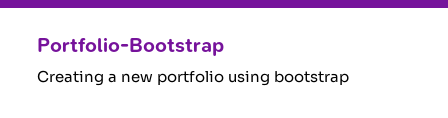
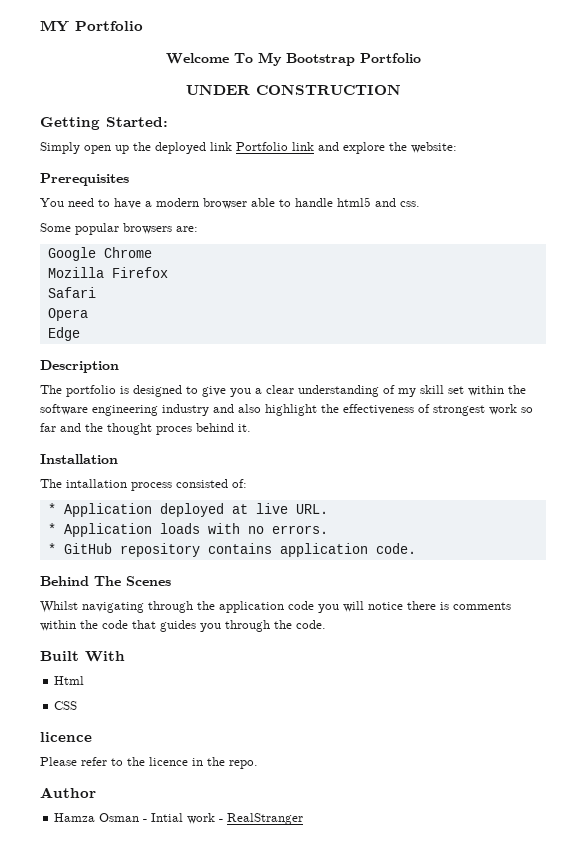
[37,37,224,56] [37,70,350,86] Portfolio-Bootstrap // Creating a new portfolio using bootstrap -> [40,20,143,32] [165,52,421,66] [185,84,401,95] [40,117,168,130] [40,142,457,154] [40,173,129,186] [40,197,420,209] [40,223,198,235] [47,247,152,261] [47,267,168,278] [47,287,96,298] [47,308,88,321] [47,327,80,341] [40,360,119,373] [40,385,526,397] [40,404,533,416] [40,423,251,435] [40,454,118,464] [40,479,247,491] [47,503,328,517] [47,523,328,537] [47,543,416,557] [40,576,171,586] [40,601,511,613] [40,620,326,632] [40,651,125,662] [54,676,85,685] [54,701,78,710] [40,732,92,742] [40,757,258,769] [40,787,96,798] [54,813,304,825] MY Portfolio // Welcome To My Bootstrap Portfolio // UNDER CONSTRUCTION // Getting Started: // Simply open up the deployed link Portfolio link and explore the website: // Prerequisites // You need to have a modern browser able to handle html5 and css. // Some popular browsers are: // Google Chrome // Mozilla Firefox // Safari // Opera // Edge // Description // The portfolio is designed to give you a clear understanding of my skill set within the software engineering industry and also highlight the effectiveness of strongest work so far and the thought proces behind it. // Installation // The intallation process consisted of: // * Application deployed at live URL. // * Application loads with no errors. // * GitHub repository contains application code. // Behind The Scenes // Whilst navigating through the application code you will notice there is comments within the code that guides you through the code. // Built With // Html // CSS // licence // Please refer to the licence in the repo. // Author // Hamza Osman - Intial work - RealStranger

